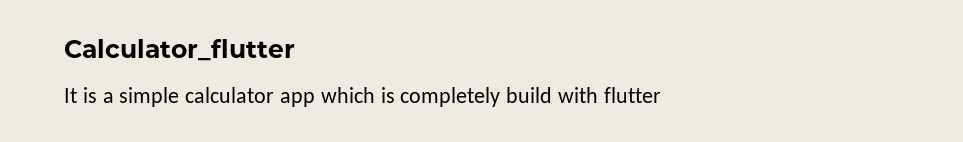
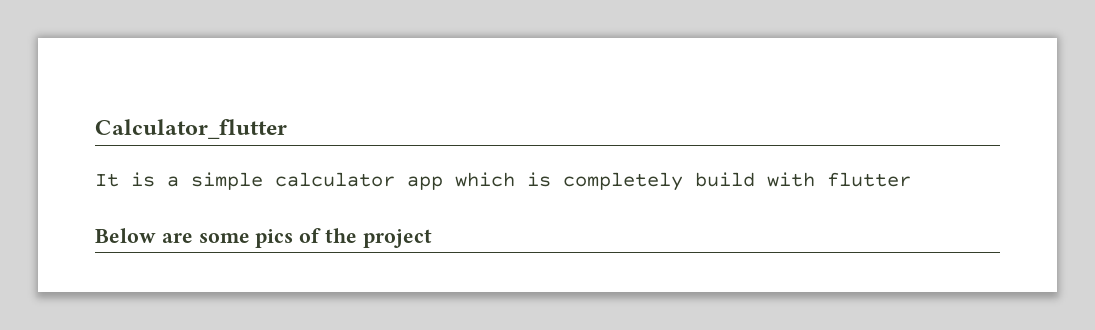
(661, 95) none -> [95,228,432,248] // Below are some pics of the project

